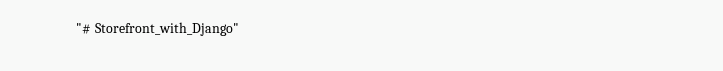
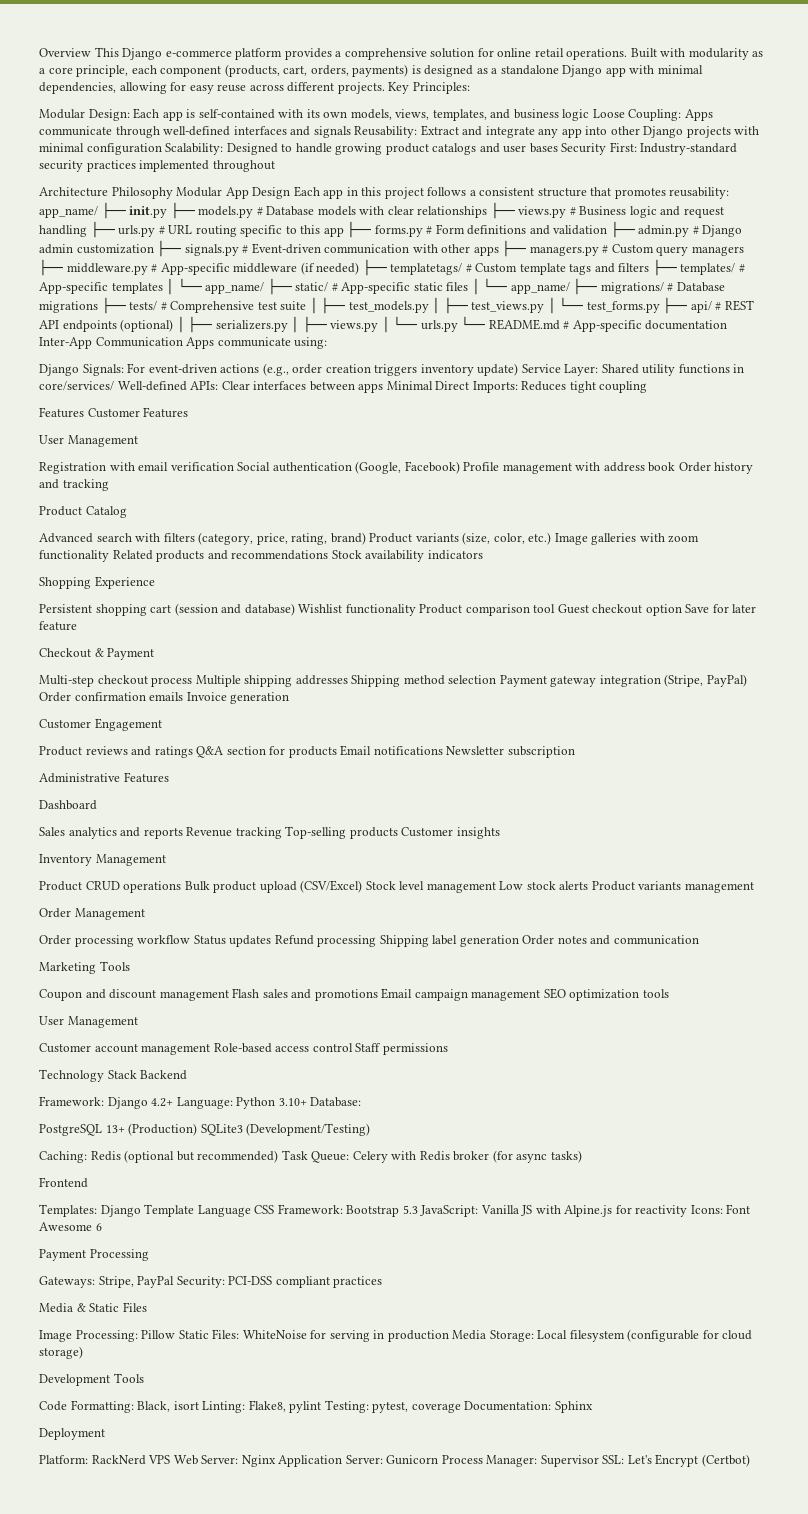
[76,22,239,36] "# Storefront_with_Django" -> [39,47,764,60] [39,64,703,77] [39,82,470,94] [39,108,713,121] [39,125,760,138] [39,142,738,155] [39,160,275,172] [39,186,730,199] [39,202,724,219] [39,221,743,238] [39,240,744,257] [39,259,745,276] [39,278,725,295] [39,297,754,314] [39,316,728,333] [39,337,328,349] [39,363,745,376] [39,381,648,393] [39,407,189,418] [39,435,138,447] [39,461,754,474] [39,479,109,491] [39,506,127,518] [39,532,700,545] [39,550,483,562] [39,576,155,589] [39,603,757,616] [39,621,77,631] [39,648,155,660] [39,674,747,687] [39,692,290,704] [39,718,162,731] [39,745,575,758] [39,772,169,783] [39,800,97,810] [39,826,500,839] [39,854,166,866] [39,880,754,893] [39,908,145,920] [39,935,699,947] [39,961,130,974] [39,988,669,1001] [39,1016,138,1028] [39,1043,448,1055] [39,1069,188,1082] [39,1096,362,1109] [39,1123,371,1136] [39,1150,582,1163] [39,1177,88,1188] [39,1204,751,1217] [39,1222,102,1231] [39,1249,149,1261] [39,1276,383,1288] [39,1302,147,1313] [39,1329,753,1342] [39,1346,83,1359] [39,1373,144,1386] [39,1400,593,1413] [39,1428,105,1440] [39,1454,750,1467] Overview This Django e-commerce platform provides a comprehensive solution for online retail operations. Built with modularity as a core principle, each component (products, cart, orders, payments) is designed as a standalone Django app with minimal dependencies, allowing for easy reuse across different projects. Key Principles: // Modular Design: Each app is self-contained with its own models, views, templates, and business logic Loose Coupling: Apps communicate through well-defined interfaces and signals Reusability: Extract and integrate any app into other Django projects with minimal configuration Scalability: Designed to handle growing product catalogs and user bases Security First: Industry-standard security practices implemented throughout // Architecture Philosophy Modular App Design Each app in this project follows a consistent structure that promotes reusability: app_name/ ├── init.py ├── models.py # Database models with clear relationships ├── views.py # Business logic and request handling ├── urls.py # URL routing specific to this app ├── forms.py # Form definitions and validation ├── admin.py # Django admin customization ├── signals.py # Event-driven communication with other apps ├── managers.py # Custom query managers ├── middleware.py # App-specific middleware (if needed) ├── templatetags/ # Custom template tags and filters ├── templates/ # App-specific templates │ └── app_name/ ├── static/ # App-specific static files │ └── app_name/ ├── migrations/ # Database migrations ├── tests/ # Comprehensive test suite │ ├── test_models.py │ ├── test_views.py │ └── test_forms.py ├── api/ # REST API endpoints (optional) │ ├── serializers.py │ ├── views.py │ └── urls.py └── README.md # App-specific documentation Inter-App Communication Apps communicate using: // Django Signals: For event-driven actions (e.g., order creation triggers inventory update) Service Layer: Shared utility functions in core/services/ Well-defined APIs: Clear interfaces between apps Minimal Direct Imports: Reduces tight coupling // Features Customer Features // User Management // Registration with email verification Social authentication (Google, Facebook) Profile management with address book Order history and tracking // Product Catalog // Advanced search with filters (category, price, rating, brand) Product variants (size, color, etc.) Image galleries with zoom functionality Related products and recommendations Stock availability indicators // Shopping Experience // Persistent shopping cart (session and database) Wishlist functionality Product comparison tool Guest checkout option Save for later feature // Checkout & Payment // Multi-step checkout process Multiple shipping addresses Shipping method selection Payment gateway integration (Stripe, PayPal) Order confirmation emails Invoice generation // Customer Engagement // Product reviews and ratings Q&A section for products Email notifications Newsletter subscription // Administrative Features // Dashboard // Sales analytics and reports Revenue tracking Top-selling products Customer insights // Inventory Management // Product CRUD operations Bulk product upload (CSV/Excel) Stock level management Low stock alerts Product variants management // Order Management // Order processing workflow Status updates Refund processing Shipping label generation Order notes and communication // Marketing Tools // Coupon and discount management Flash sales and promotions Email campaign management SEO optimization tools // User Management // Customer account management Role-based access control Staff permissions // Technology Stack Backend // Framework: Django 4.2+ Language: Python 3.10+ Database: // PostgreSQL 13+ (Production) SQLite3 (Development/Testing) // Caching: Redis (optional but recommended) Task Queue: Celery with Redis broker (for async tasks) // Frontend // Templates: Django Template Language CSS Framework: Bootstrap 5.3 JavaScript: Vanilla JS with Alpine.js for reactivity Icons: Font Awesome 6 // Payment Processing // Gateways: Stripe, PayPal Security: PCI-DSS compliant practices // Media & Static Files // Image Processing: Pillow Static Files: WhiteNoise for serving in production Media Storage: Local filesystem (configurable for cloud storage) // Development Tools // Code Formatting: Black, isort Linting: Flake8, pylint Testing: pytest, coverage Documentation: Sphinx // Deployment // Platform: RackNerd VPS Web Server: Nginx Application Server: Gunicorn Process Manager: Supervisor SSL: Let's Encrypt (Certbot)

